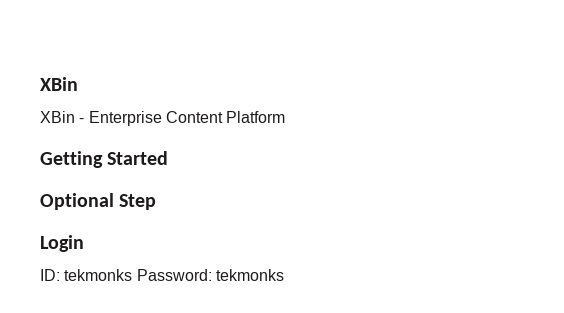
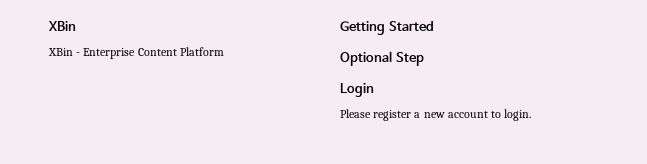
[40,269,284,281] ID: tekmonks Password: tekmonks -> [340,109,532,121] Please register a new account to login.

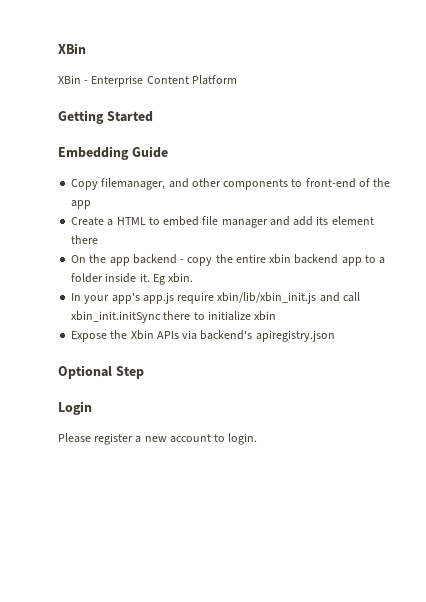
(434, 26) none -> [58,146,168,160] [71,178,391,190] [71,200,92,209] [71,216,374,228] [71,235,99,244] [71,254,386,266] [71,273,194,285] [71,292,360,304] [71,311,277,323] [71,330,335,342] // Embedding Guide // Copy filemanager, and other components to front-end of the app // Create a HTML to embed file manager and add its element there // On the app backend - copy the entire xbin backend app to a folder inside it. Eg xbin. // In your app's app.js require xbin/lib/xbin_init.js and call xbin_init.initSync there to initialize xbin // Expose the Xbin APIs via backend's apiregistry.json

